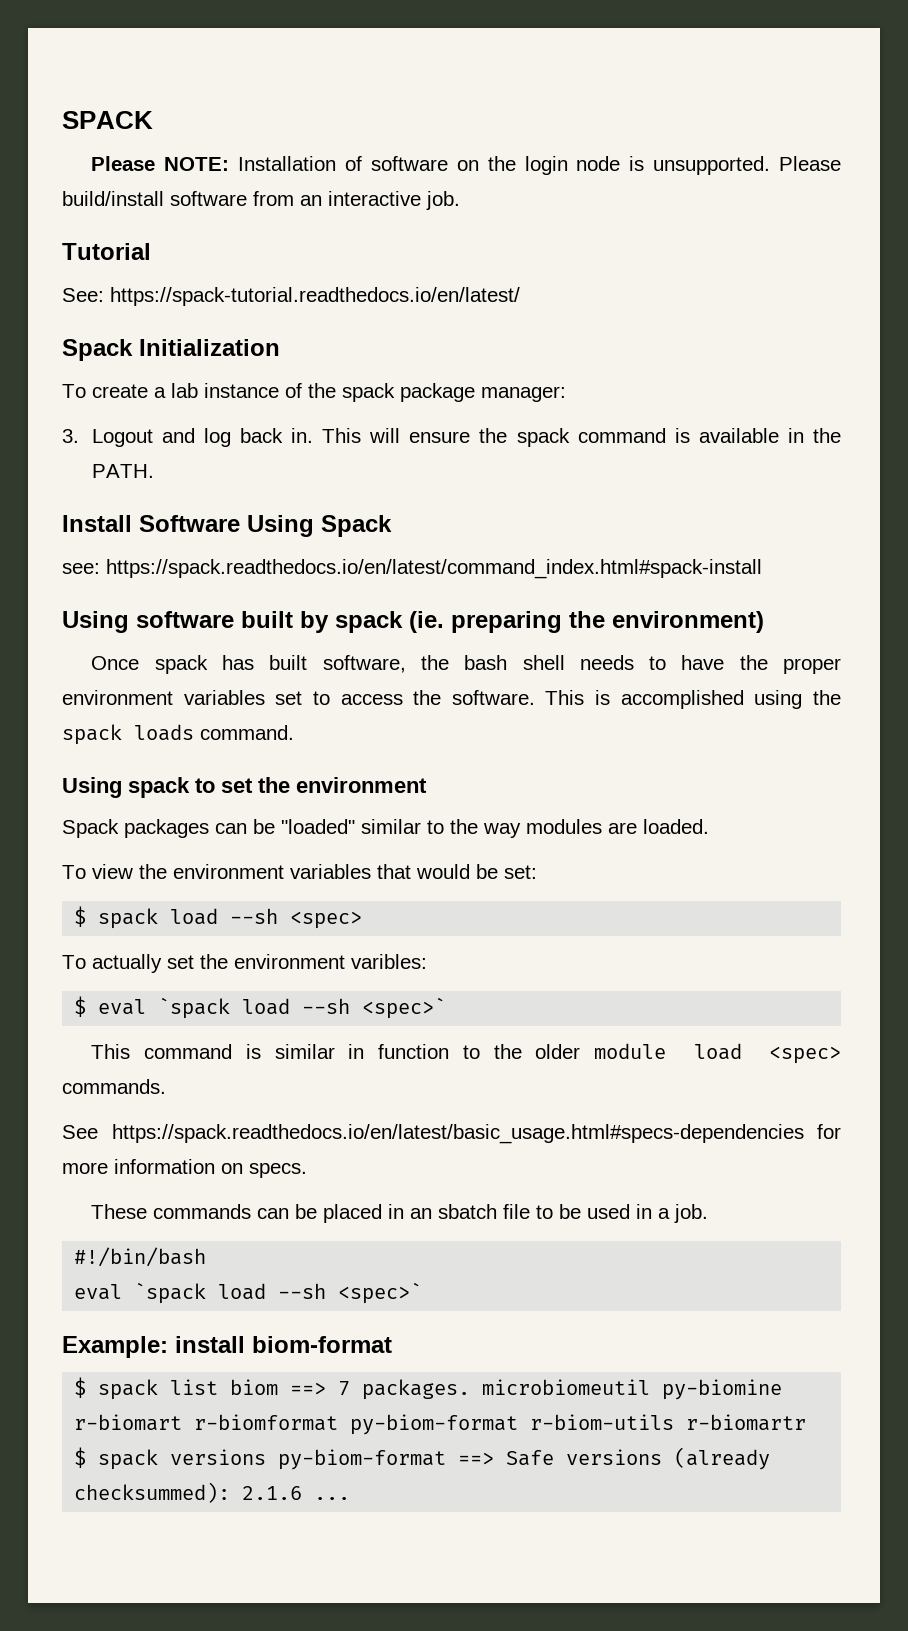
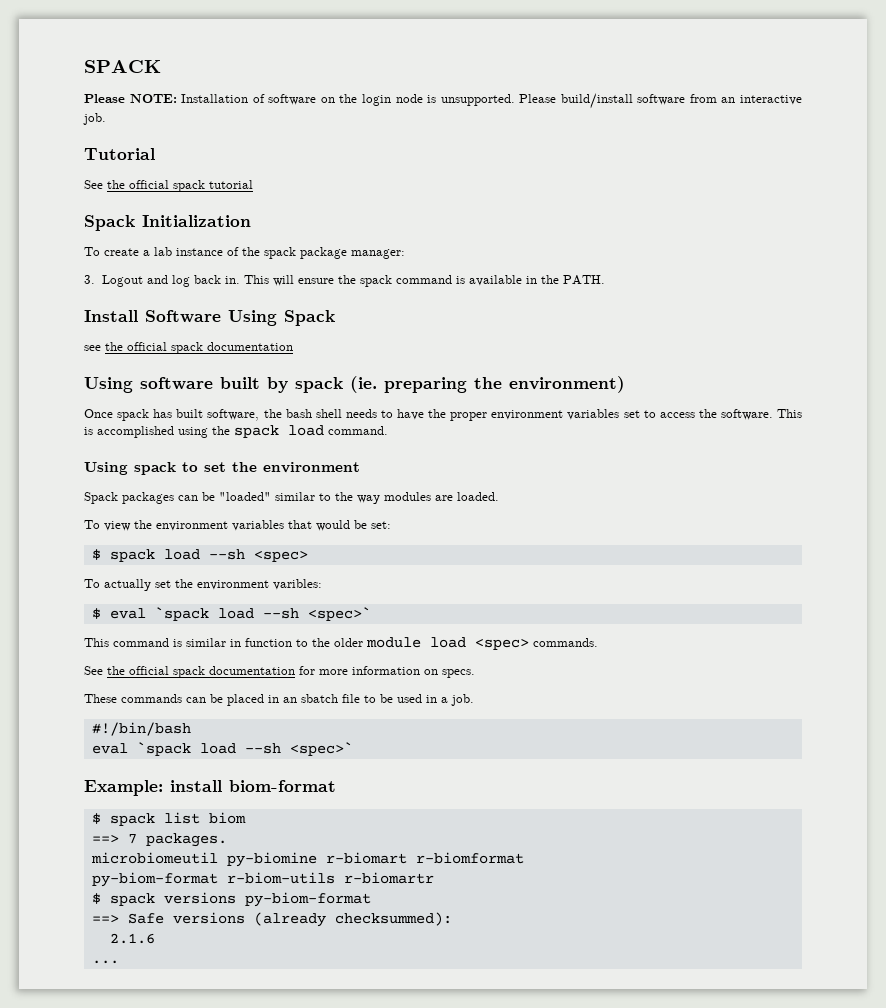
[62,287,520,306] See: https://spack-tutorial.readthedocs.io/en/latest/ -> [84,180,253,192] See the official spack tutorial
[62,559,762,579] see: https://spack.readthedocs.io/en/latest/command_index.html#spack-install -> [84,342,293,354] see the official spack documentation
[134,724,194,741] loads -> [288,425,324,436] load
[111,1124,804,1144] https://spack.readthedocs.io/en/latest/basic_usage.html#specs-dependencies -> [107,666,295,678] the official spack documentation
(279, 1387) none -> (246, 818) //
(471, 1389) none -> (227, 840) //
(339, 1422) none -> (524, 858) //
(447, 1459) none -> (371, 899) //
(231, 1492) none -> (452, 919) //
(303, 1493) none -> (155, 938) //

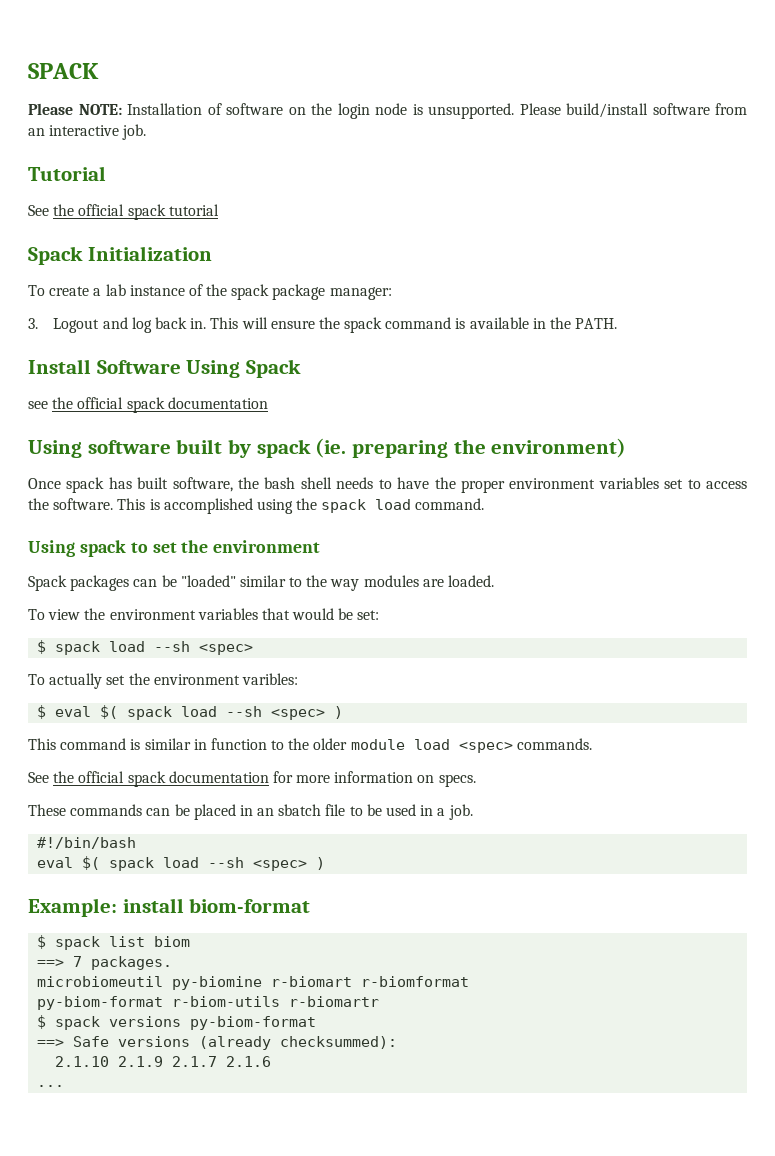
[154,607,371,621] `spack load --sh <spec>` -> [100,705,344,720] $( spack load --sh <spec> )
[136,742,353,756] `spack load --sh <spec>` -> [82,856,326,871] $( spack load --sh <spec> )
(452, 919) none -> [55,1056,218,1067] 2.1.10 2.1.9 2.1.7

